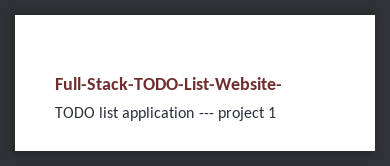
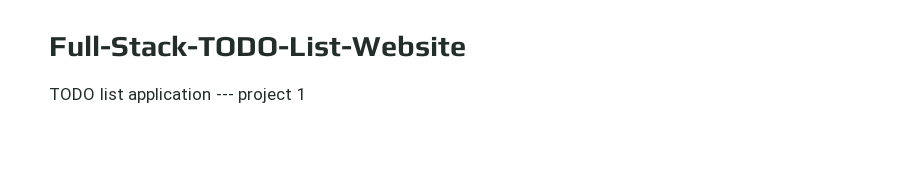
[55,77,282,90] Full-Stack-TODO-List-Website- -> [49,35,466,57] Full-Stack-TODO-List-Website

